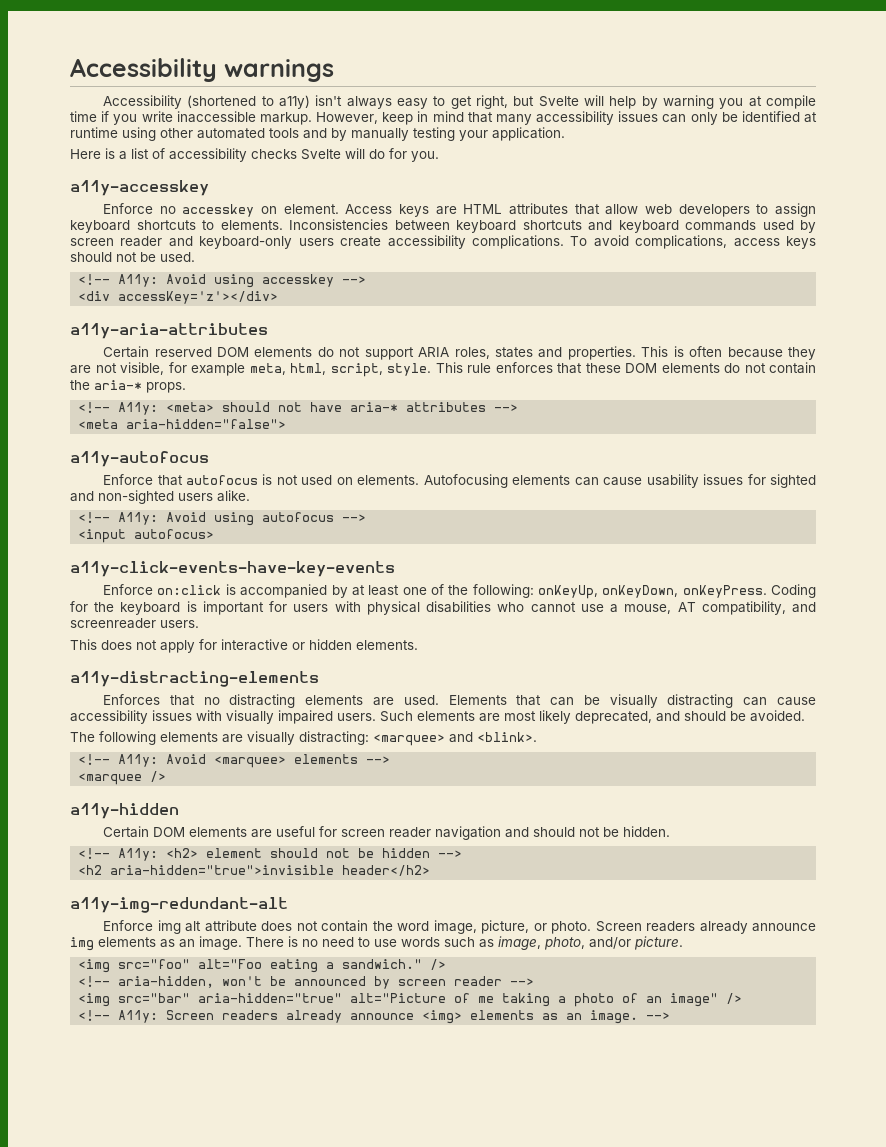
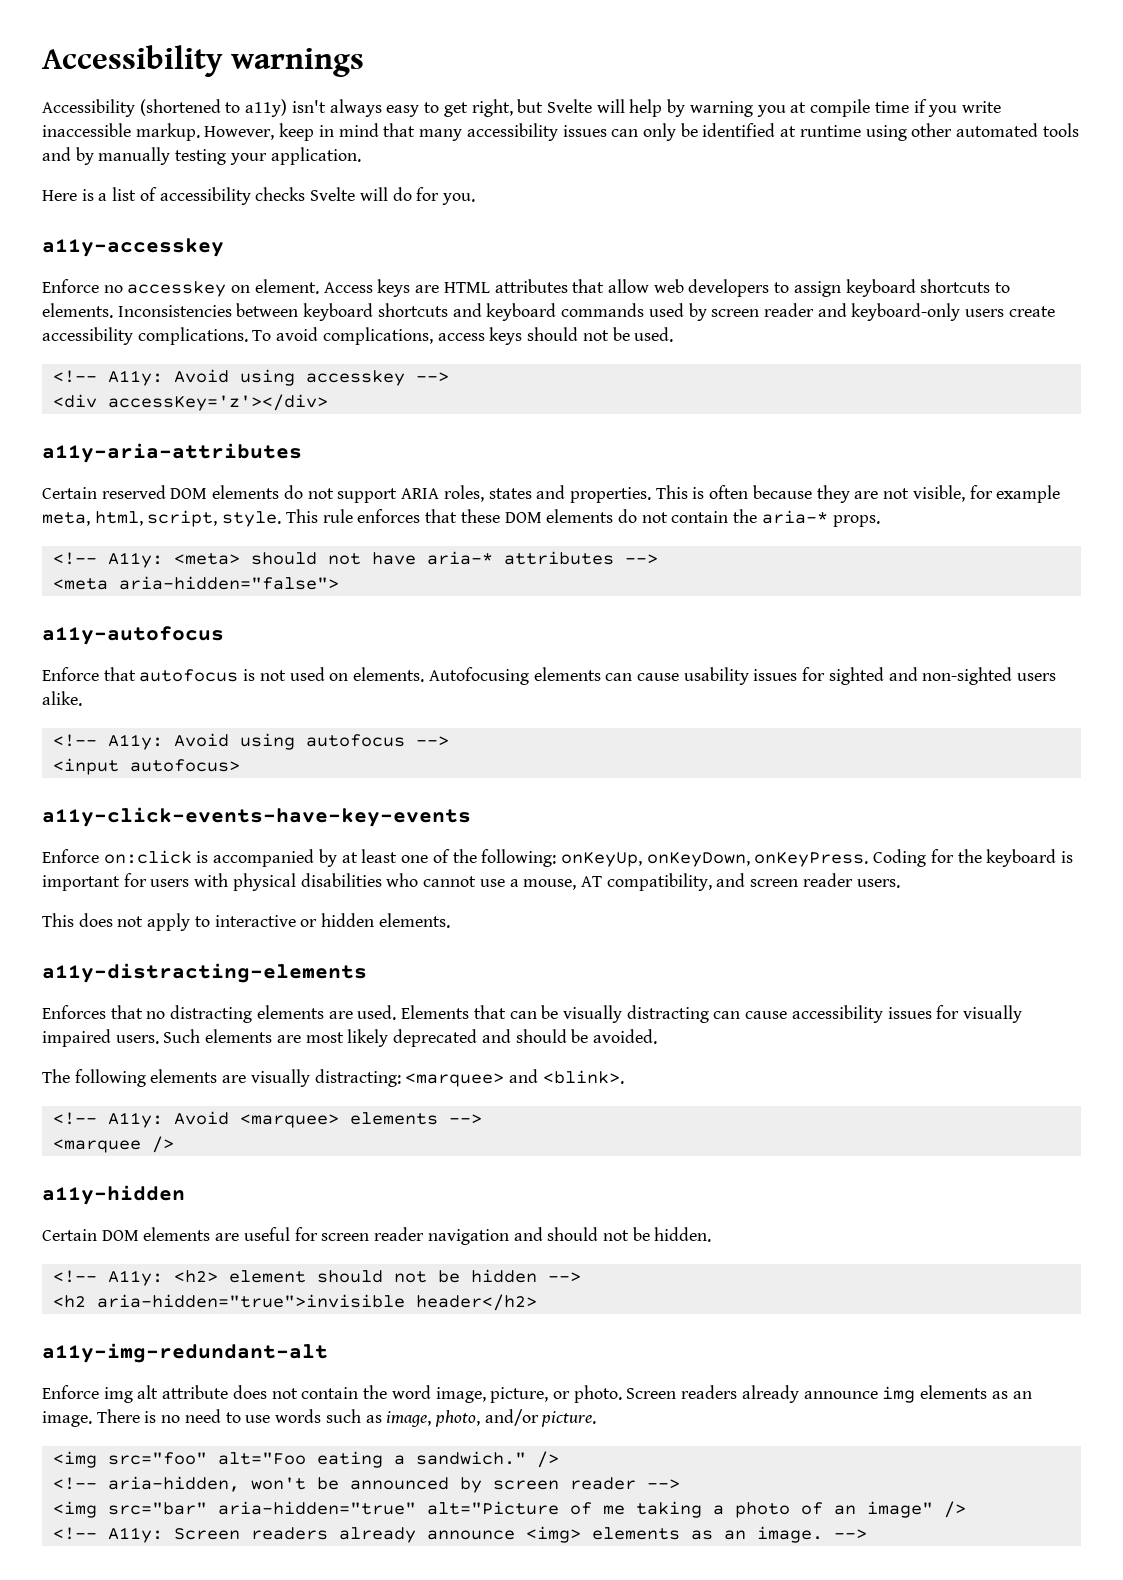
[70,618,156,629] screenreader -> [750,873,853,887] screen reader
[199,639,217,650] for -> [194,916,210,927] to
[196,710,222,721] with -> [936,1005,960,1019] for
[575,711,652,724] deprecated, -> [393,1029,478,1047] deprecated

